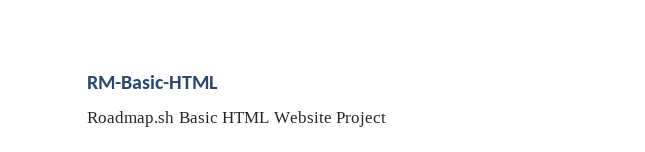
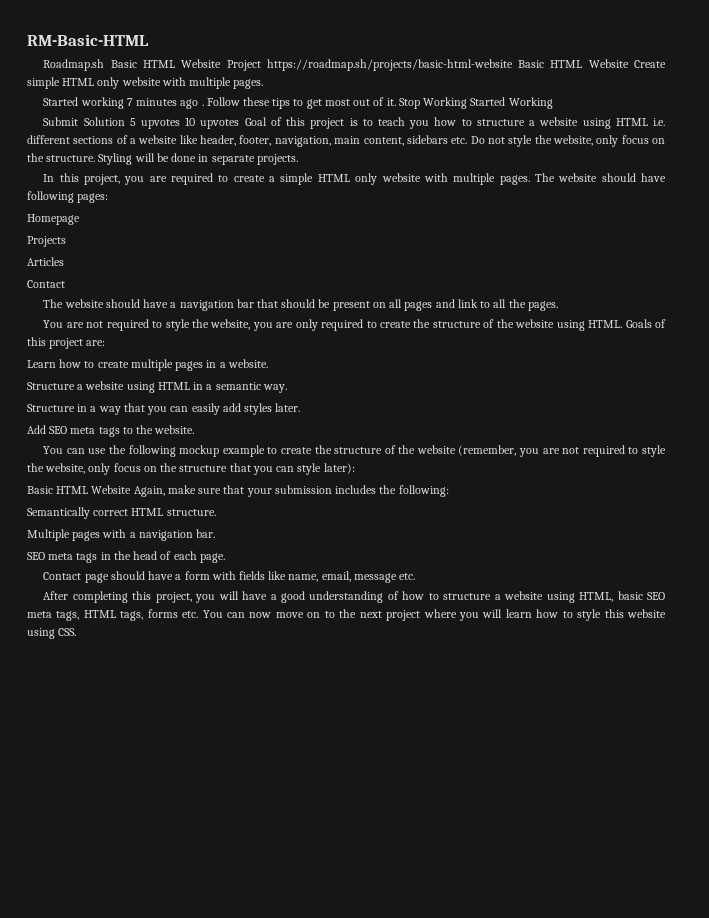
(387, 119) none -> [266,59,666,71] [27,77,264,89] [43,97,553,109] [43,117,665,129] [27,135,666,147] [27,153,298,165] [43,173,666,185] [27,191,109,203] [27,214,80,225] [27,236,66,247] [27,257,64,266] [27,280,65,288] [43,299,558,311] [43,319,666,331] [27,337,106,349] [27,359,268,371] [27,381,287,393] [27,403,301,415] [27,425,195,437] [43,445,666,457] [27,463,355,475] [27,485,449,497] [27,507,216,519] [27,529,216,541] [27,551,225,563] [43,571,416,583] [43,591,665,603] [27,609,666,621] [27,628,77,639] https://roadmap.sh/projects/basic-html-website Basic HTML Website Create simple HTML only website with multiple pages. // Started working 7 minutes ago . Follow these tips to get most out of it. Stop Working Started Working // Submit Solution 5 upvotes 10 upvotes Goal of this project is to teach you how to structure a website using HTML i.e. different sections of a website like header, footer, navigation, main content, sidebars etc. Do not style the website, only focus on the structure. Styling will be done in separate projects. // In this project, you are required to create a simple HTML only website with multiple pages. The website should have following pages: // Homepage // Projects // Articles // Contact // The website should have a navigation bar that should be present on all pages and link to all the pages. // You are not required to style the website, you are only required to create the structure of the website using HTML. Goals of this project are: // Learn how to create multiple pages in a website. // Structure a website using HTML in a semantic way. // Structure in a way that you can easily add styles later. // Add SEO meta tags to the website. // You can use the following mockup example to create the structure of the website (remember, you are not required to style the website, only focus on the structure that you can style later): // Basic HTML Website Again, make sure that your submission includes the following: // Semantically correct HTML structure. // Multiple pages with a navigation bar. // SEO meta tags in the head of each page. // Contact page should have a form with fields like name, email, message etc. // After completing this project, you will have a good understanding of how to structure a website using HTML, basic SEO meta tags, HTML tags, forms etc. You can now move on to the next project where you will learn how to style this website using CSS.

